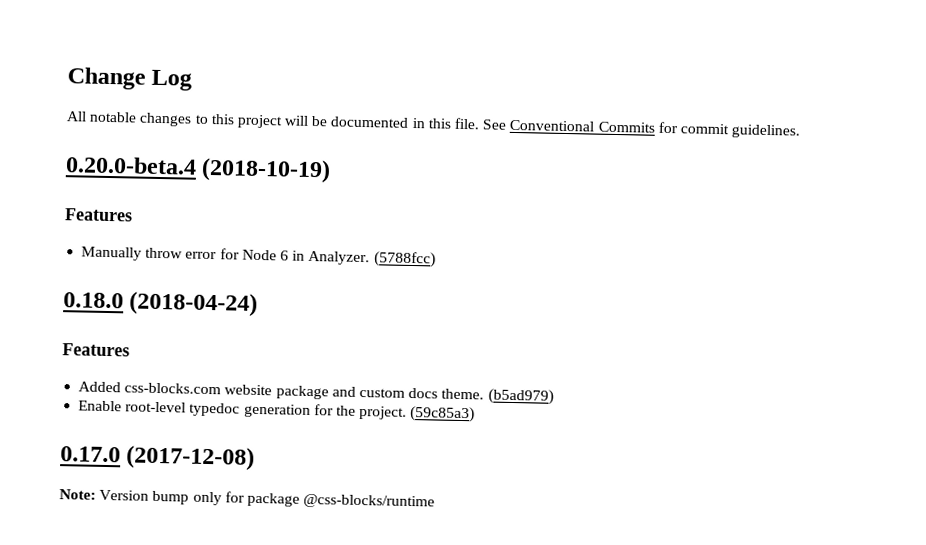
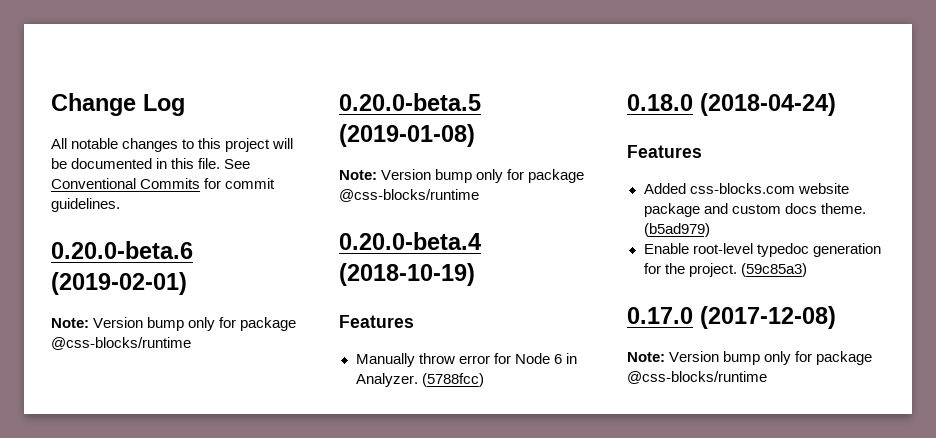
(801, 131) none -> [51,241,193,259] [51,272,187,295] [51,317,297,331] [51,337,191,350] [339,93,481,111] [339,124,475,147] [339,169,585,183] [339,189,479,202] // 0.20.0-beta.6 (2019-02-01) // Note: Version bump only for package @css-blocks/runtime // 0.20.0-beta.5 (2019-01-08) // Note: Version bump only for package @css-blocks/runtime

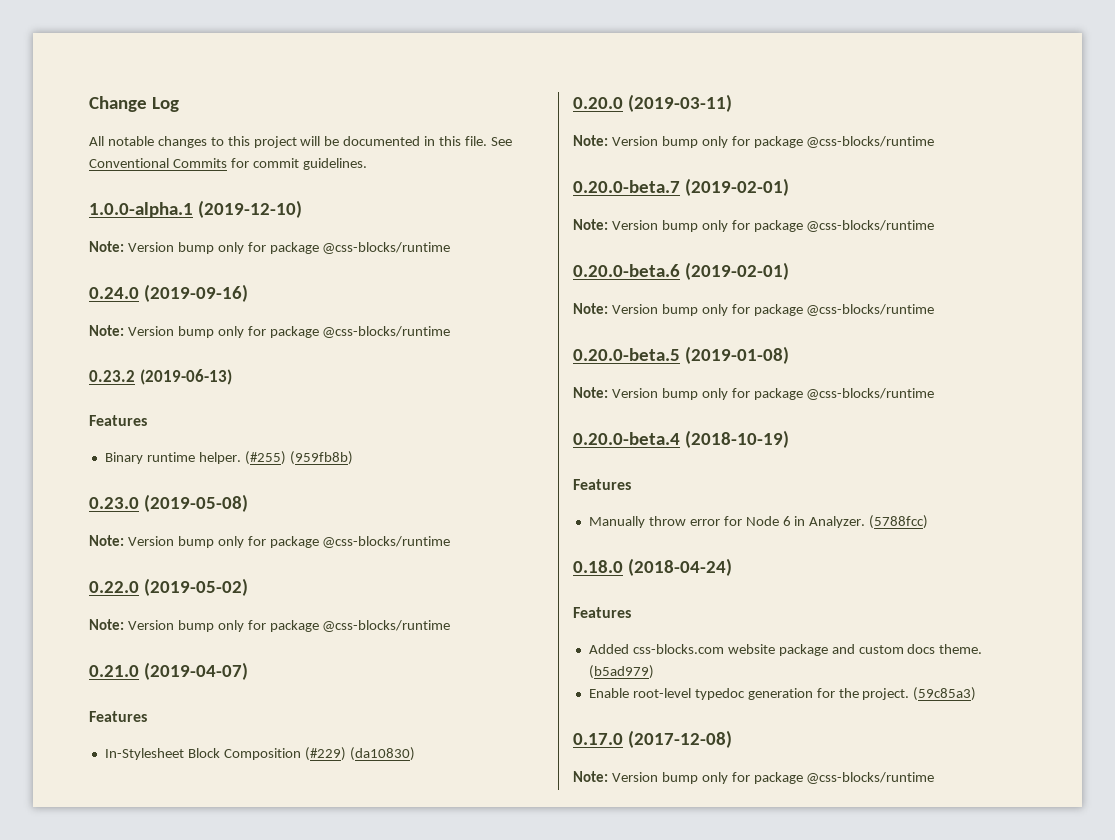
(120, 205) none -> [89,200,302,218] [89,241,451,254] [89,284,248,302] [89,325,451,338] [89,369,232,385] [89,415,147,426] [104,451,353,465] [89,494,248,512] [89,535,451,548] [89,578,248,596] [89,619,451,632] [89,662,248,680] [89,711,147,722] [104,747,415,761] [573,94,732,112] [573,135,935,148] [573,178,789,196] [573,219,935,232] // 1.0.0-alpha.1 (2019-12-10) // Note: Version bump only for package @css-blocks/runtime // 0.24.0 (2019-09-16) // Note: Version bump only for package @css-blocks/runtime // 0.23.2 (2019-06-13) // Features // Binary runtime helper. (#255) (959fb8b) // 0.23.0 (2019-05-08) // Note: Version bump only for package @css-blocks/runtime // 0.22.0 (2019-05-02) // Note: Version bump only for package @css-blocks/runtime // 0.21.0 (2019-04-07) // Features // In-Stylesheet Block Composition (#229) (da10830) // 0.20.0 (2019-03-11) // Note: Version bump only for package @css-blocks/runtime // 0.20.0-beta.7 (2019-02-01) // Note: Version bump only for package @css-blocks/runtime

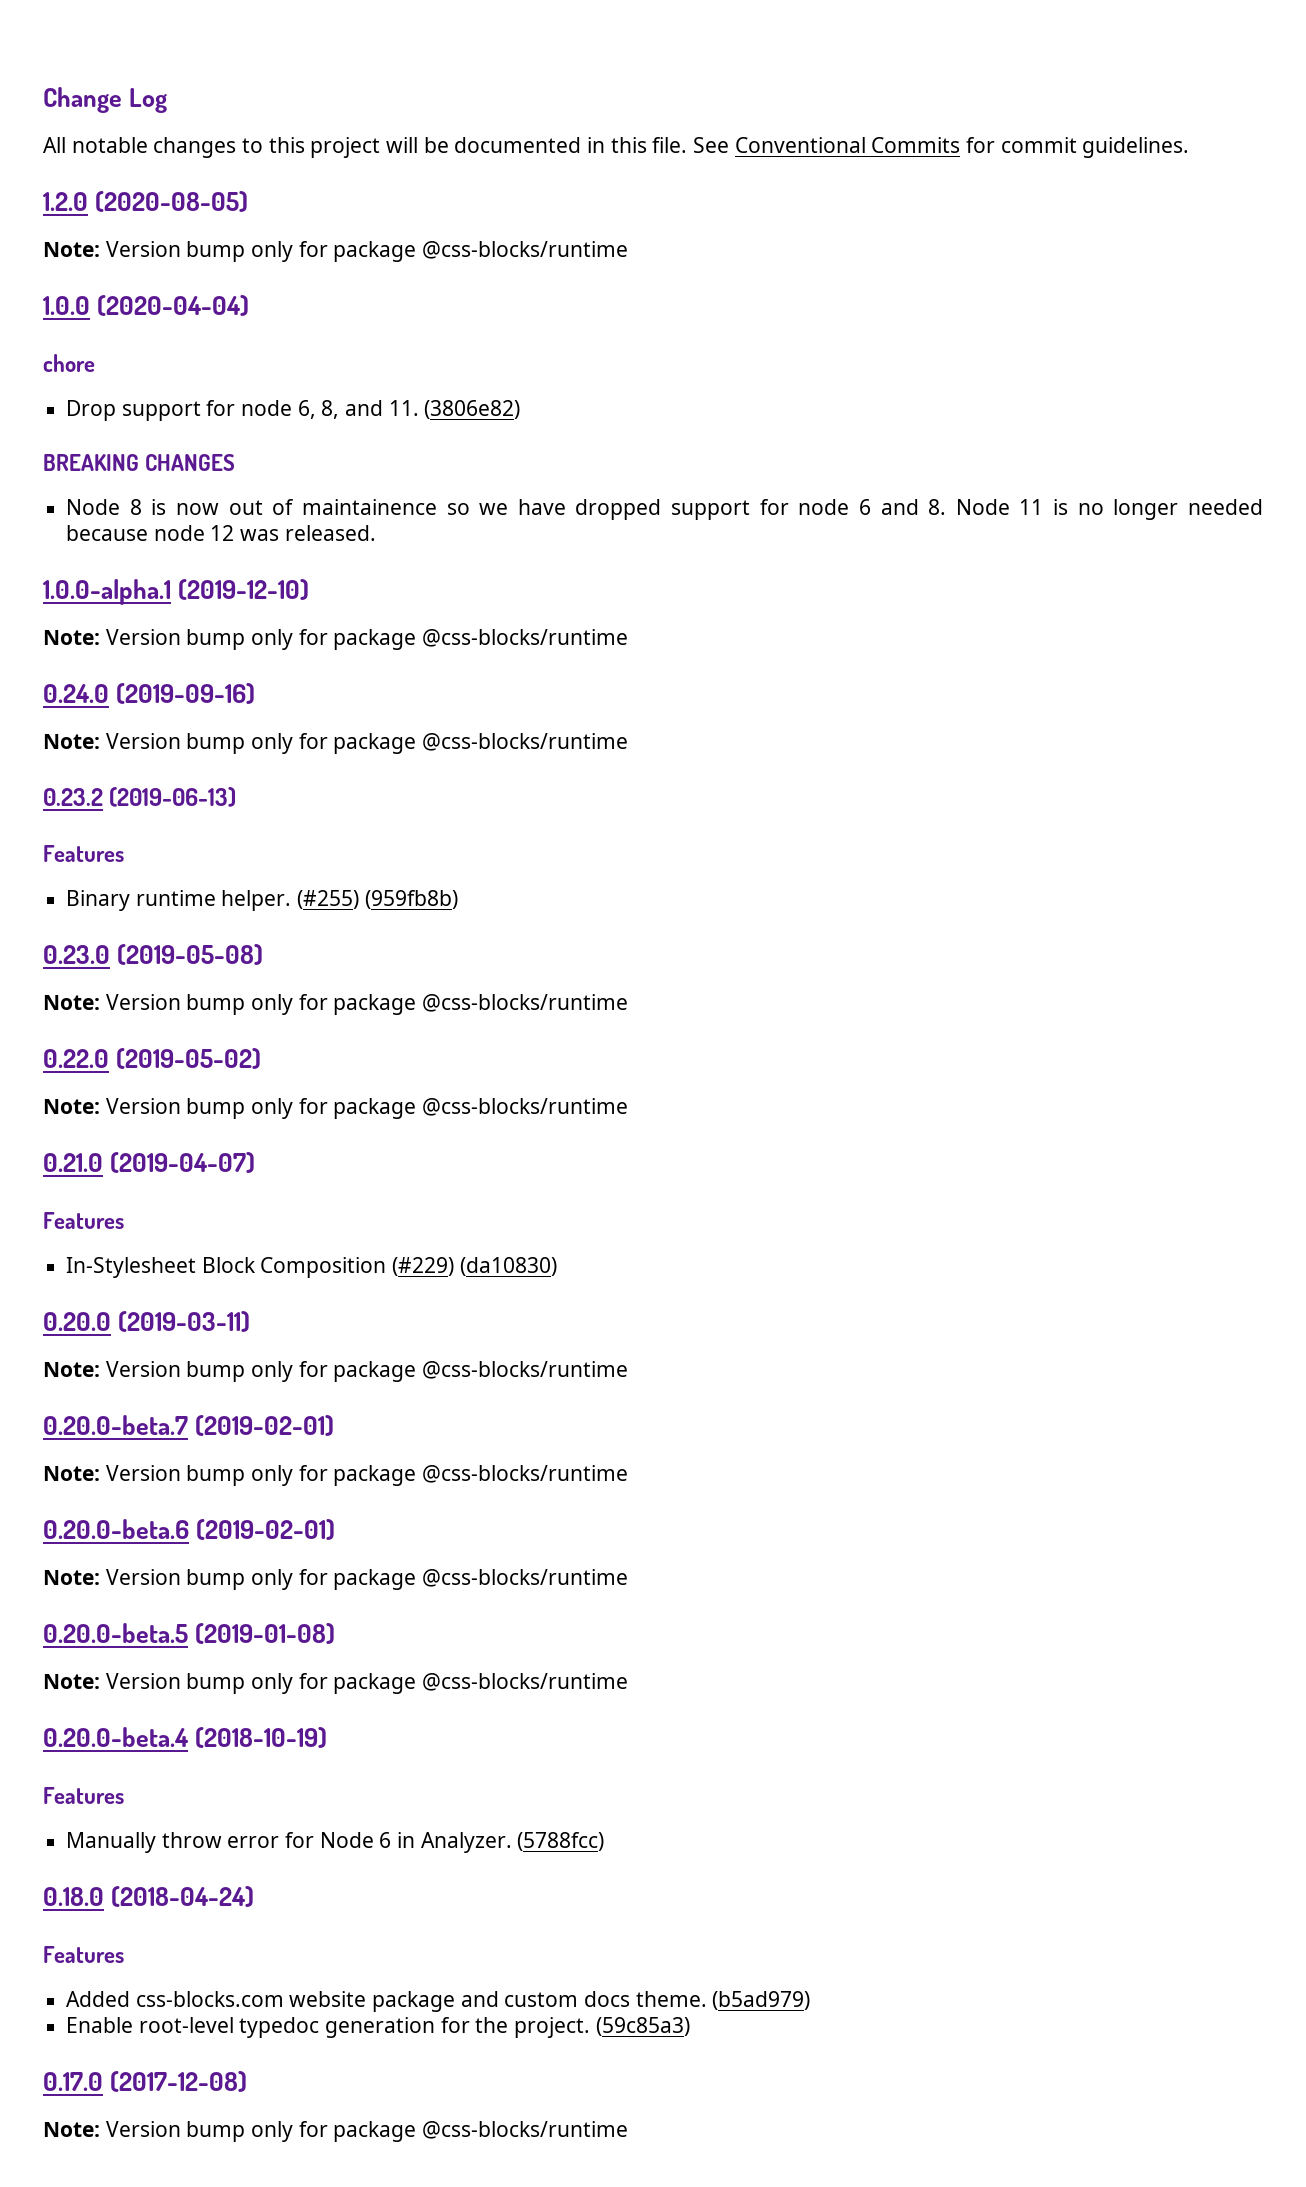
(367, 164) none -> [43,191,249,212] [43,241,629,262] [43,295,250,316] [43,354,95,372] [66,400,521,421] [43,454,236,471] [66,499,1264,520] [66,525,376,541] // 1.2.0 (2020-08-05) // Note: Version bump only for package @css-blocks/runtime // 1.0.0 (2020-04-04) // chore // Drop support for node 6, 8, and 11. (3806e82) // BREAKING CHANGES // Node 8 is now out of maintainence so we have dropped support for node 6 and 8. Node 11 is no longer needed because node 12 was released.

